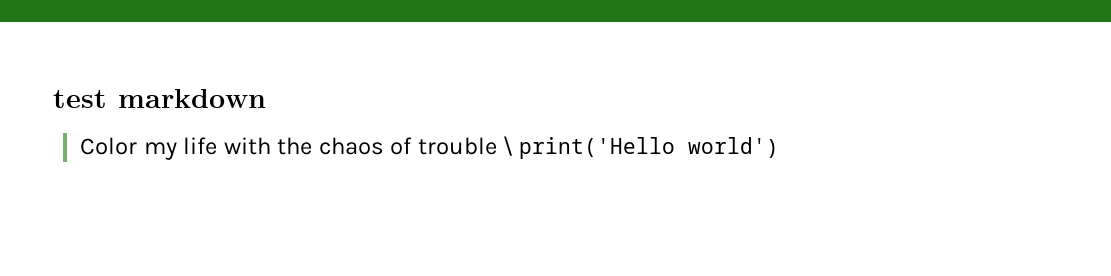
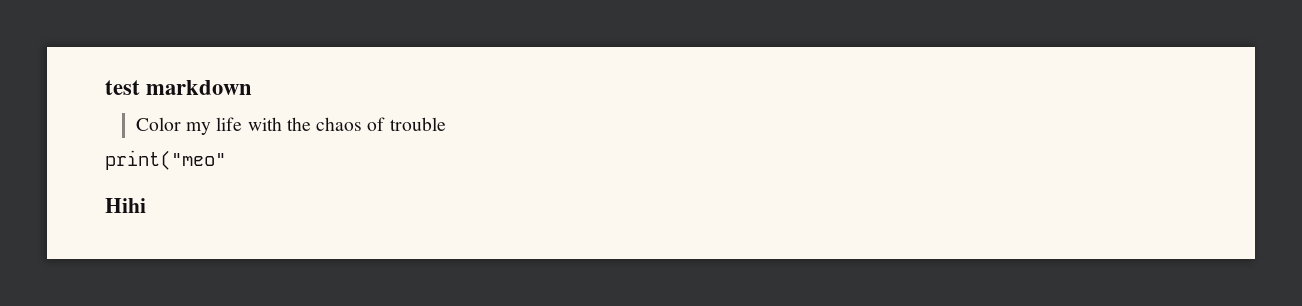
[502,136,780,159] \ print('Hello world') -> [105,150,226,170] [105,198,146,213] // print("meo" // Hihi

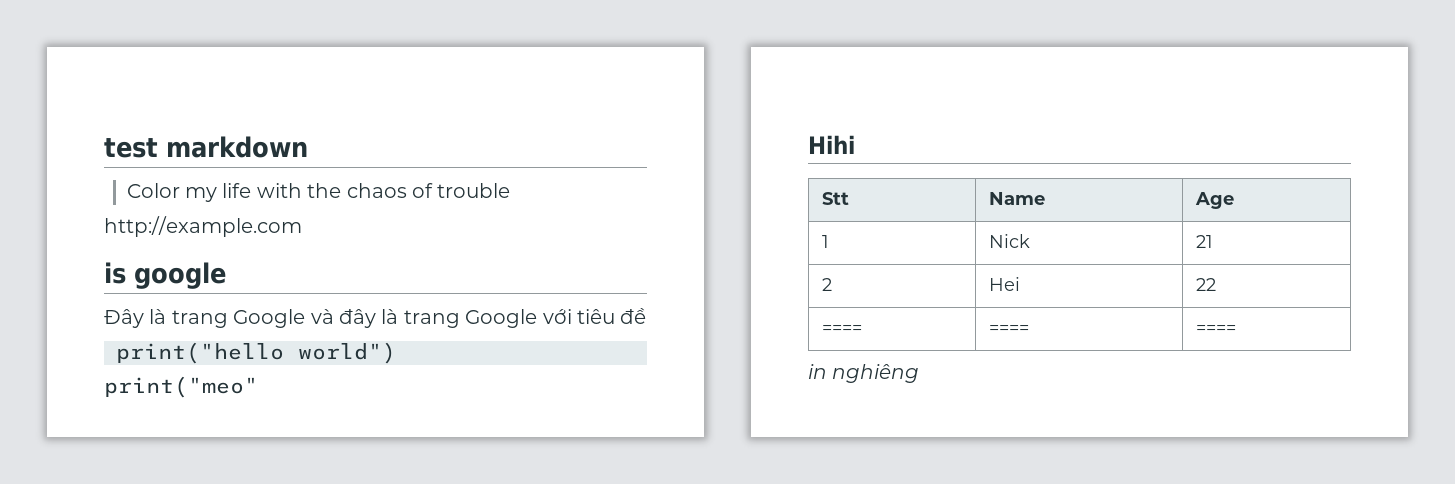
[105,150,226,170] [105,198,146,213] print("meo" // Hihi -> [104,216,302,237] [104,262,226,289] [104,308,647,328] [116,342,396,364] [104,376,258,398] [808,135,855,154] [822,192,850,205] [989,192,1046,205] [1195,192,1235,209] [822,235,830,248] [989,234,1031,248] [1196,235,1214,248] [822,278,833,291] [989,277,1021,291] [1196,278,1217,291] [822,325,863,334] [989,325,1030,334] [1196,325,1237,334] [808,364,920,383] http://example.com // is google // Đây là trang Google và đây là trang Google với tiêu đề // print("hello world") // print("meo" // Hihi // Stt | Name | Age // 1 | Nick | 21 // 2 | Hei | 22 // ==== | ==== | ==== // in nghiêng

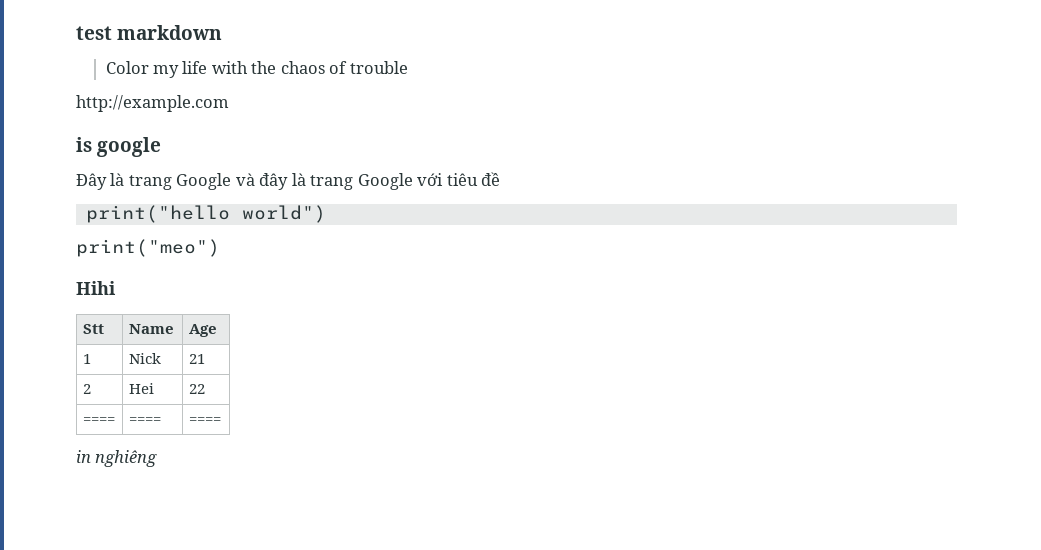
[104,376,258,398] print("meo" -> [76,239,220,257] print("meo")

